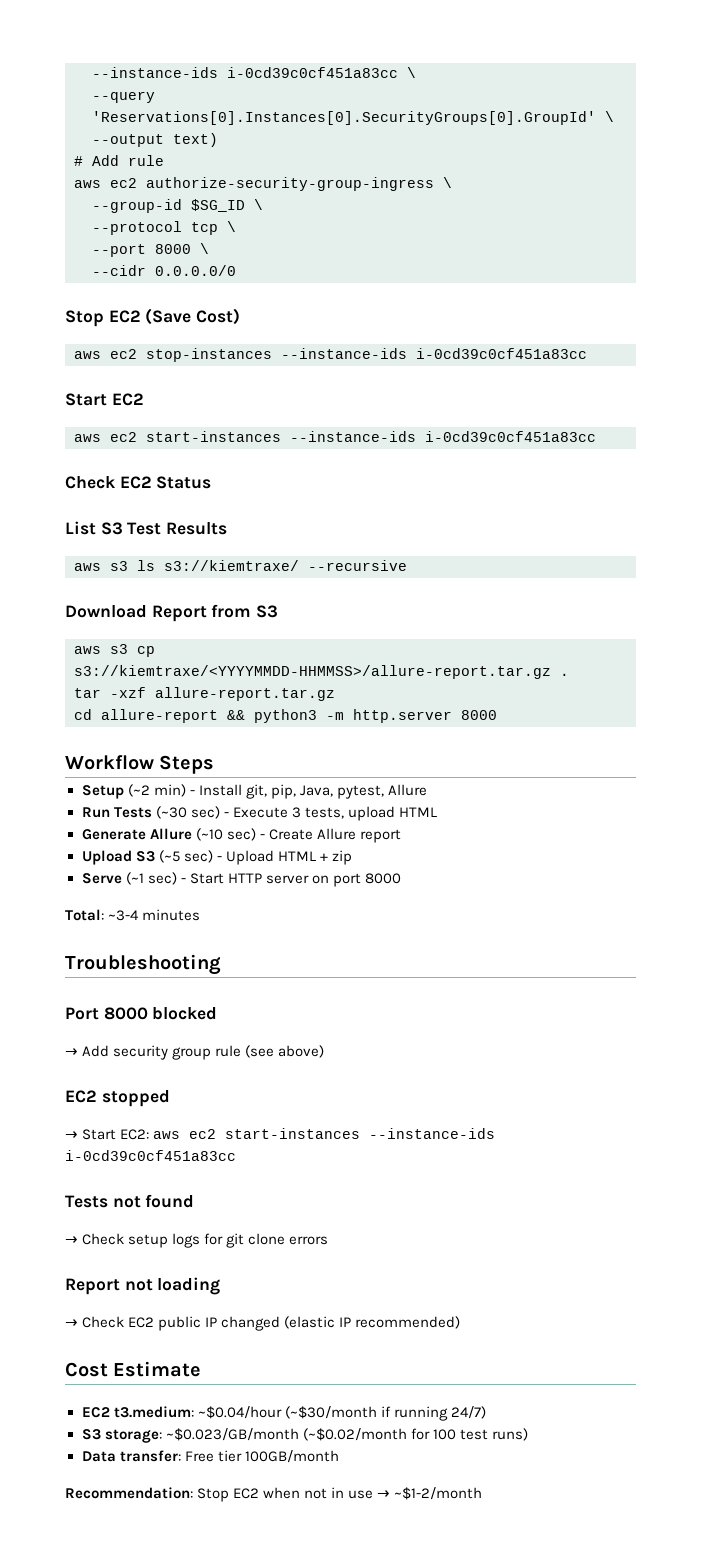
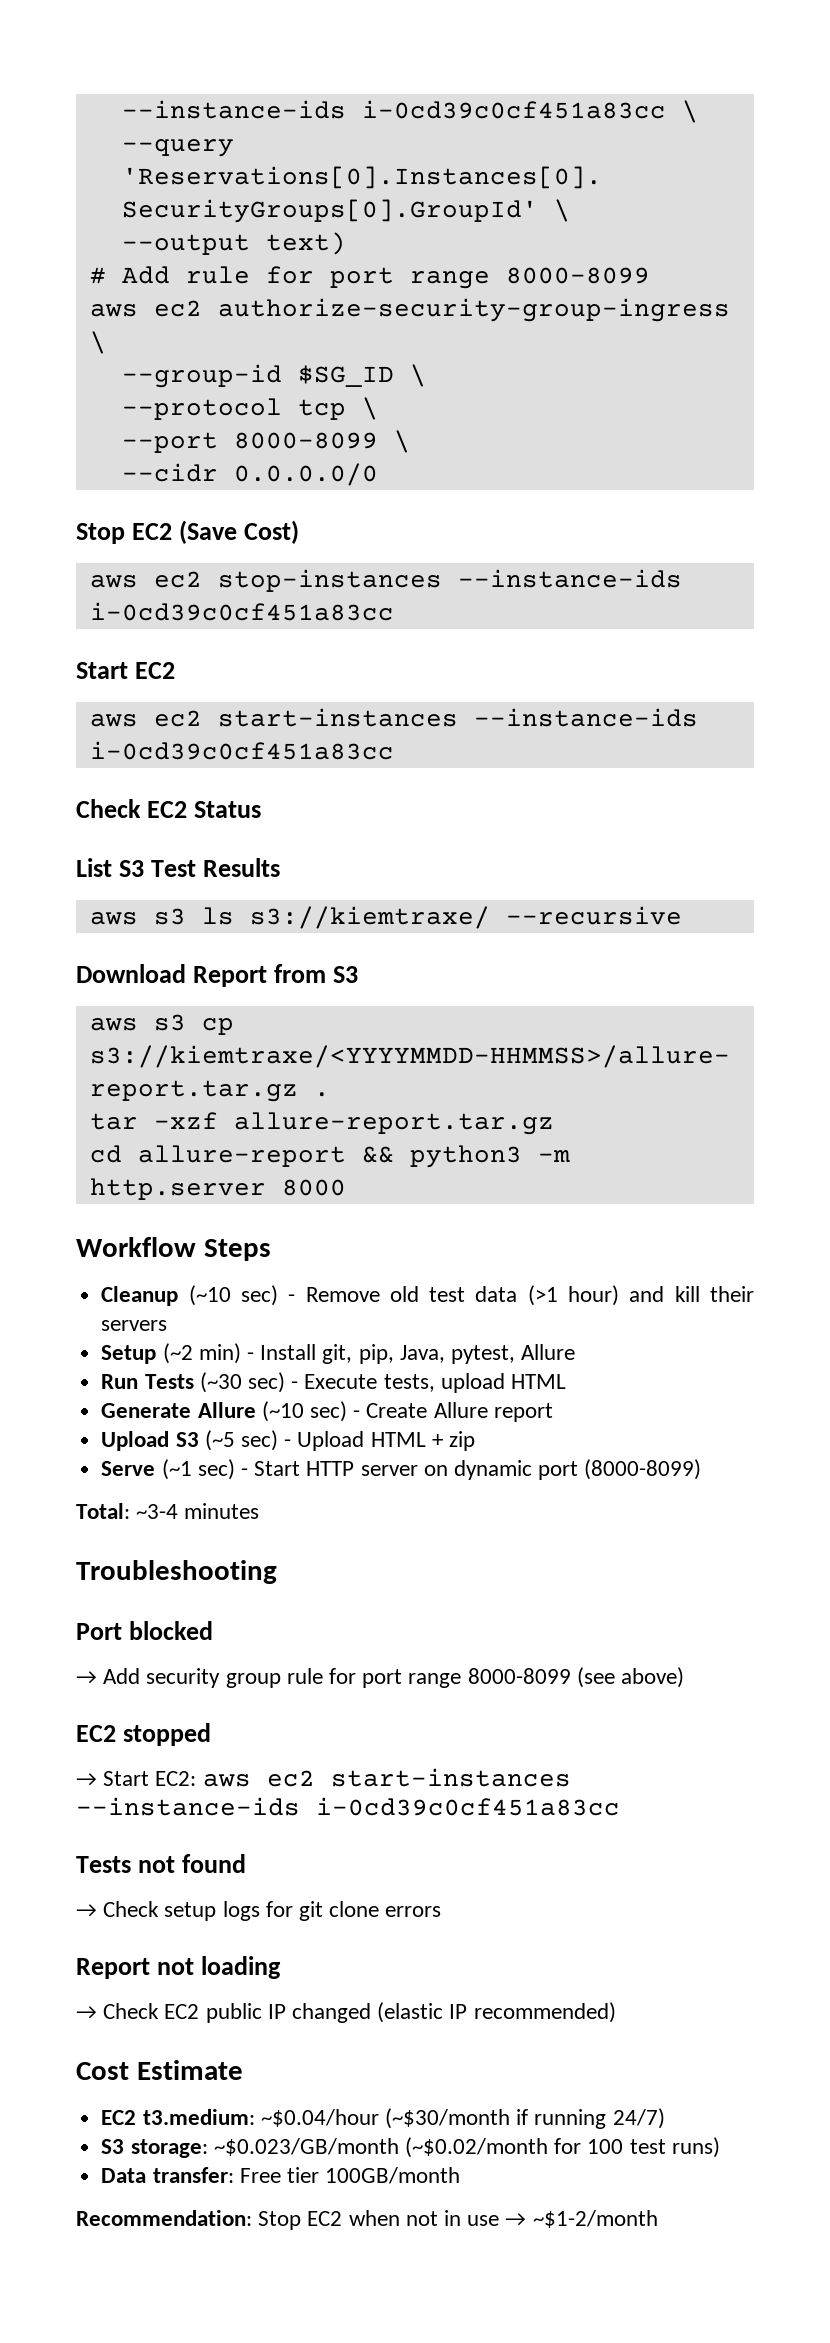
(164, 160) none -> [265,266,650,289] for port range 8000-8099
[155,244,191,254] 8000 -> [233,432,378,449] 8000-8099
(215, 764) none -> [101,1285,755,1306] [101,1320,168,1331] // Cleanup (~10 sec) - Remove old test data (>1 hour) and kill their servers
[291,807,301,818] 3 -> (378, 1381) none
[332,873,401,887] port 8000 -> [453,1459,702,1480] dynamic port (8000-8099)
[103,1007,148,1020] 8000 -> (122, 1631) none
(242, 1051) none -> [329,1668,571,1688] for port range 8000-8099

